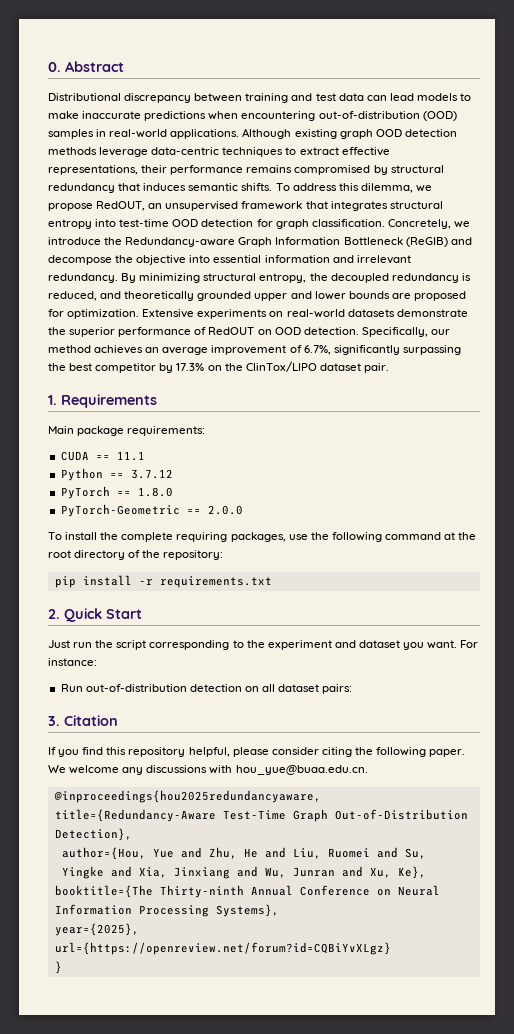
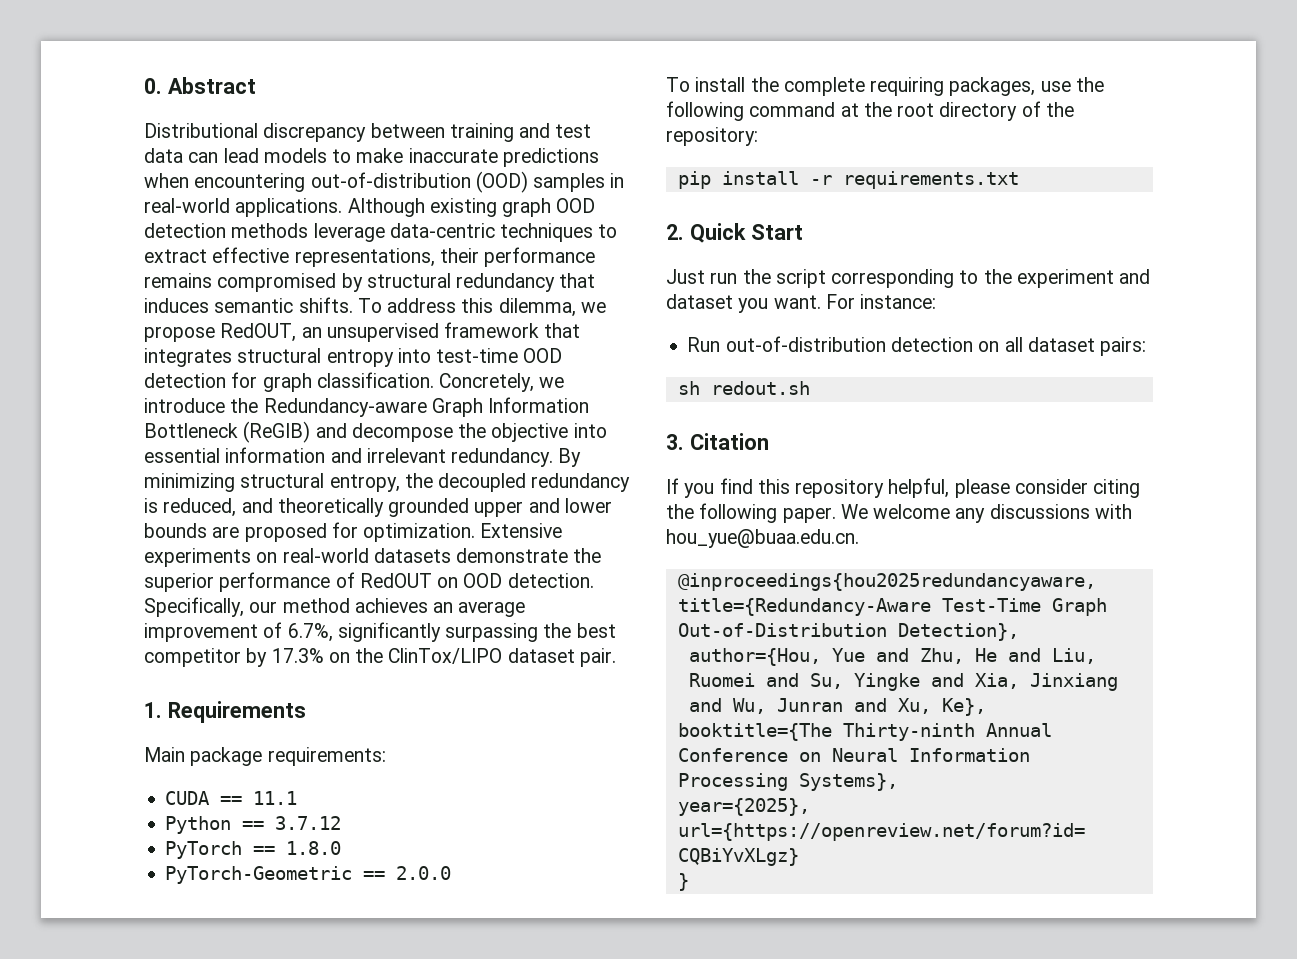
(353, 689) none -> [677,381,810,395] // sh redout.sh

